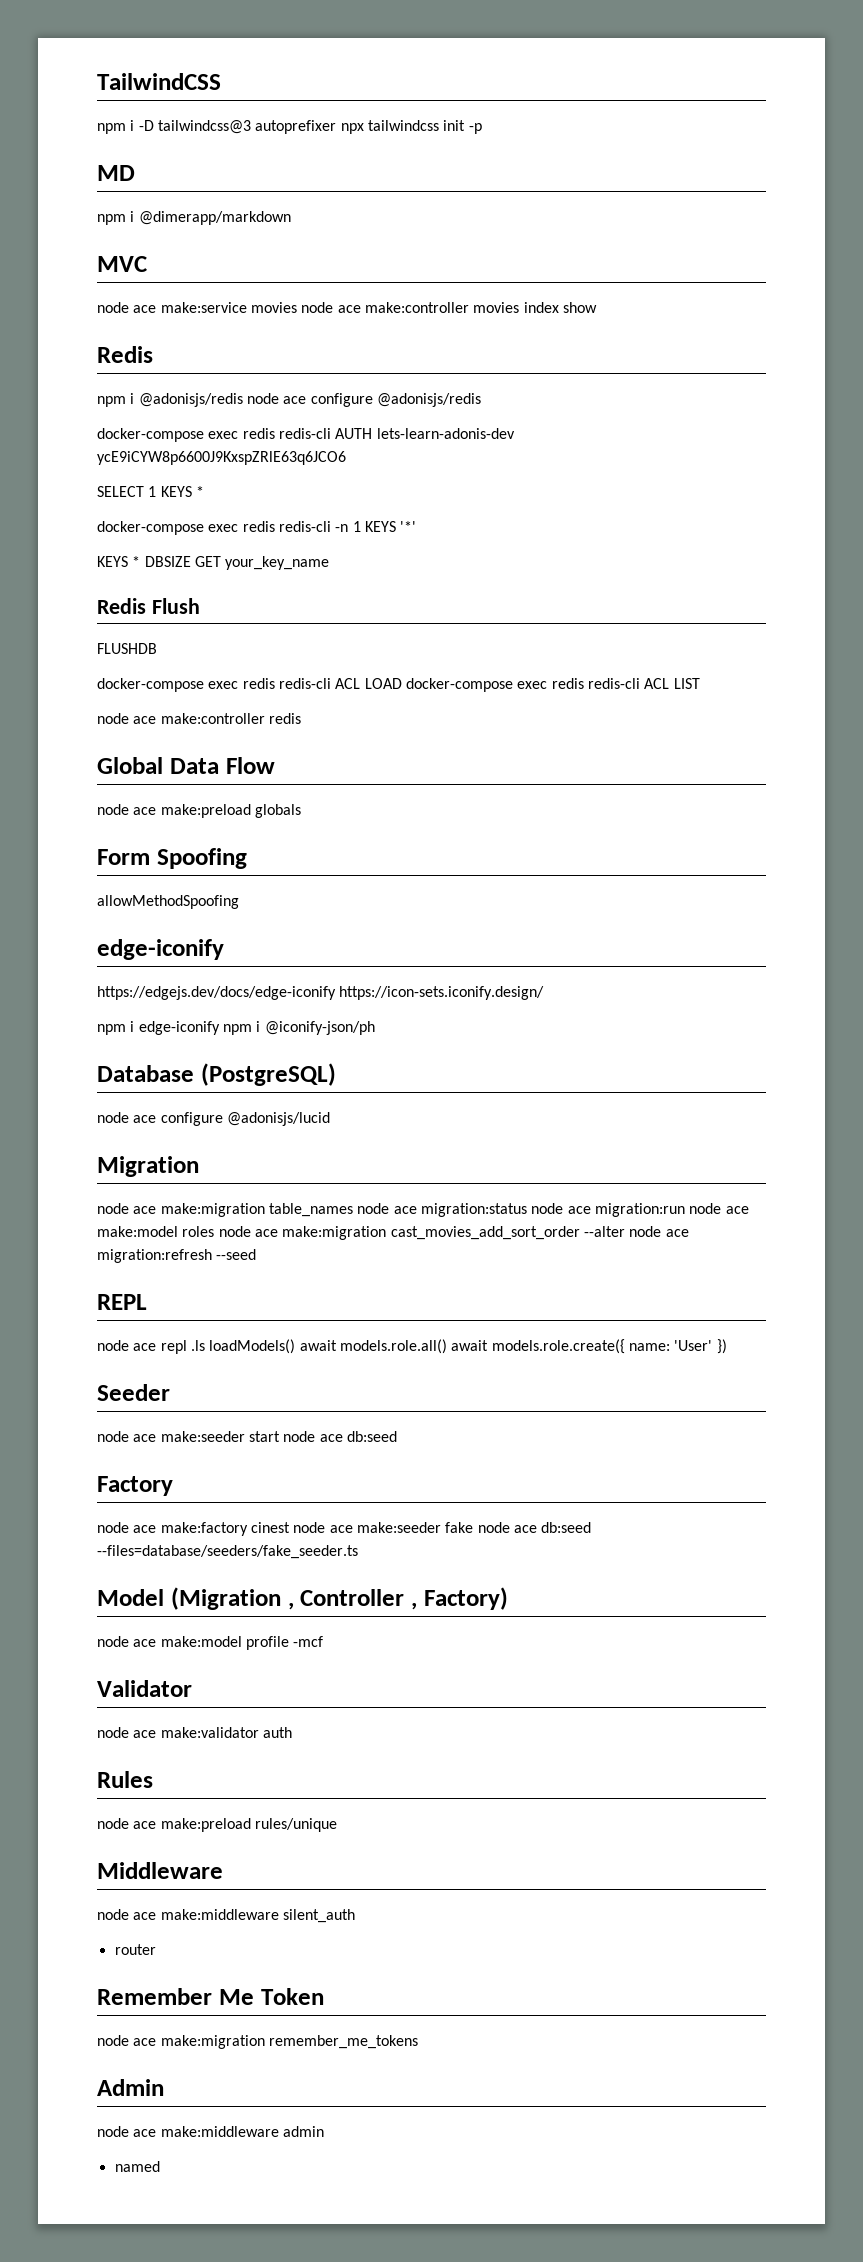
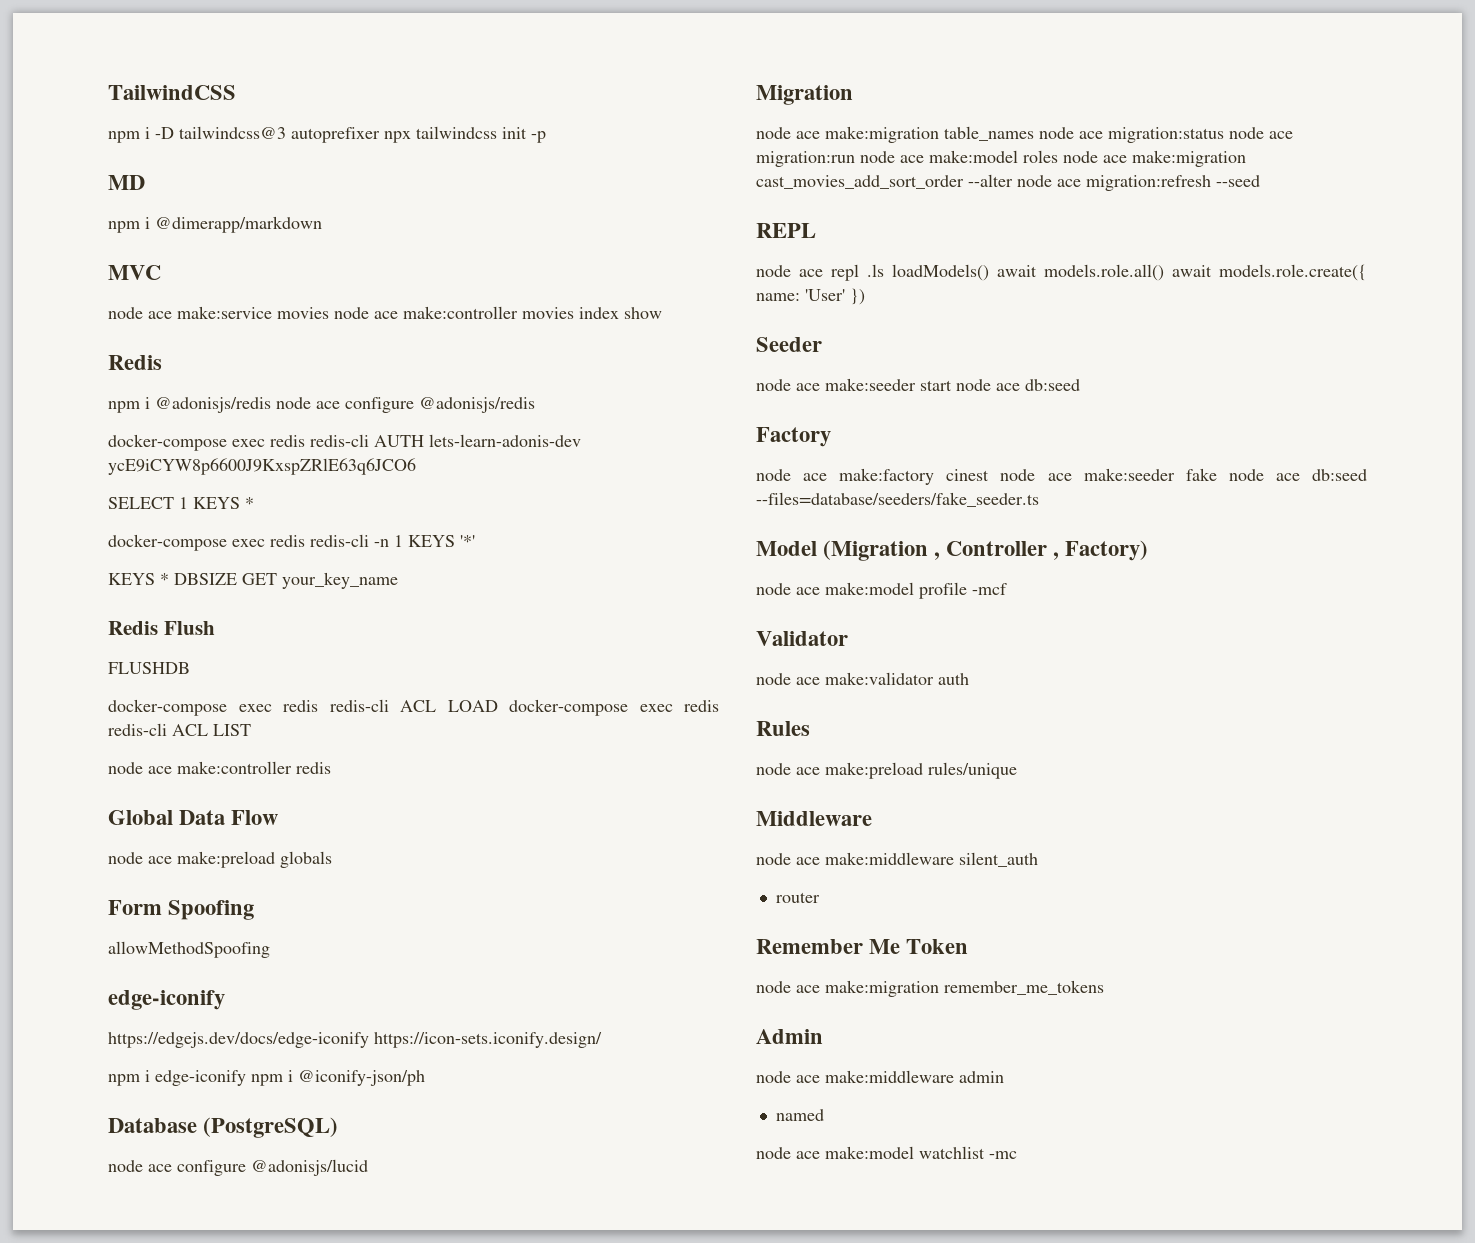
(160, 2166) none -> [756,1146,1017,1159] // node ace make:model watchlist -mc

